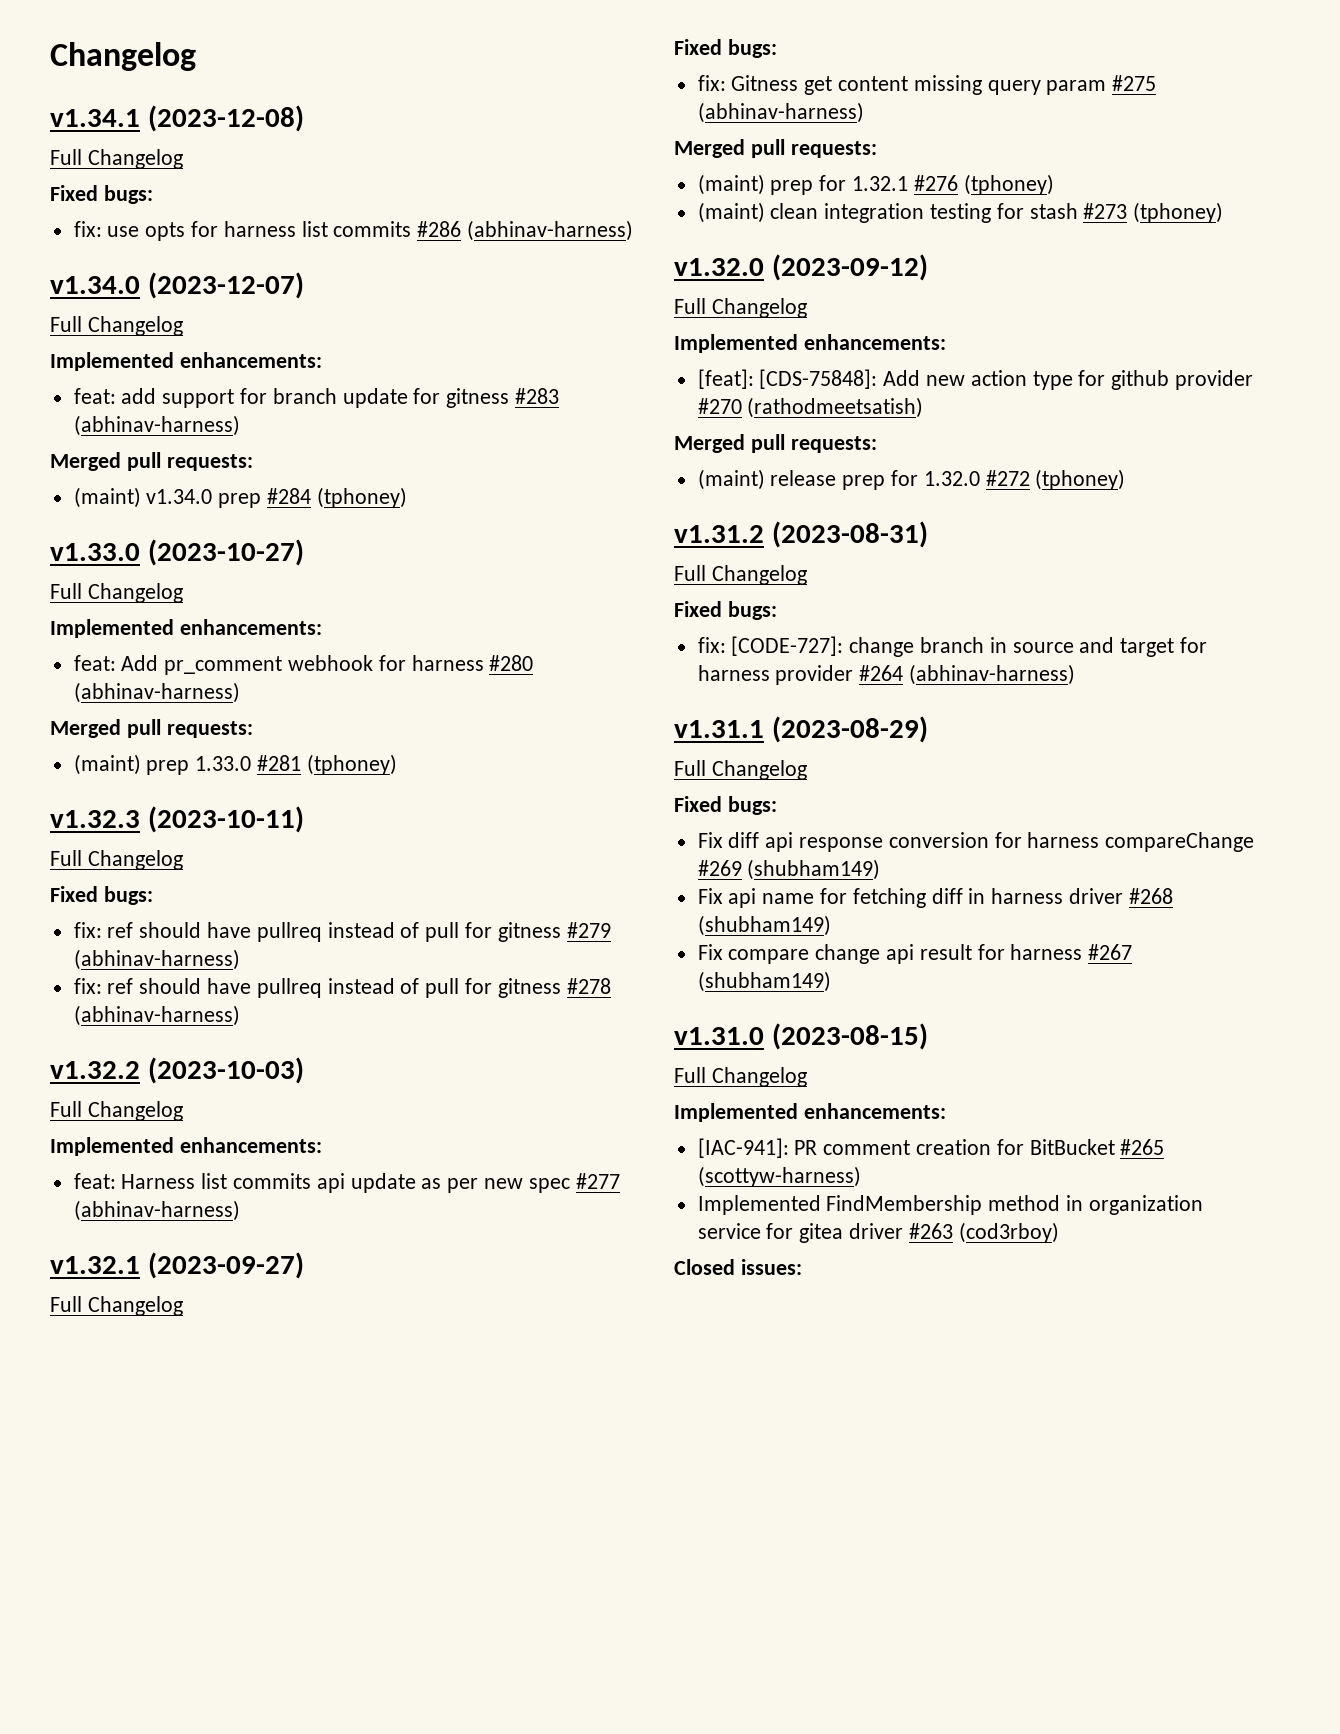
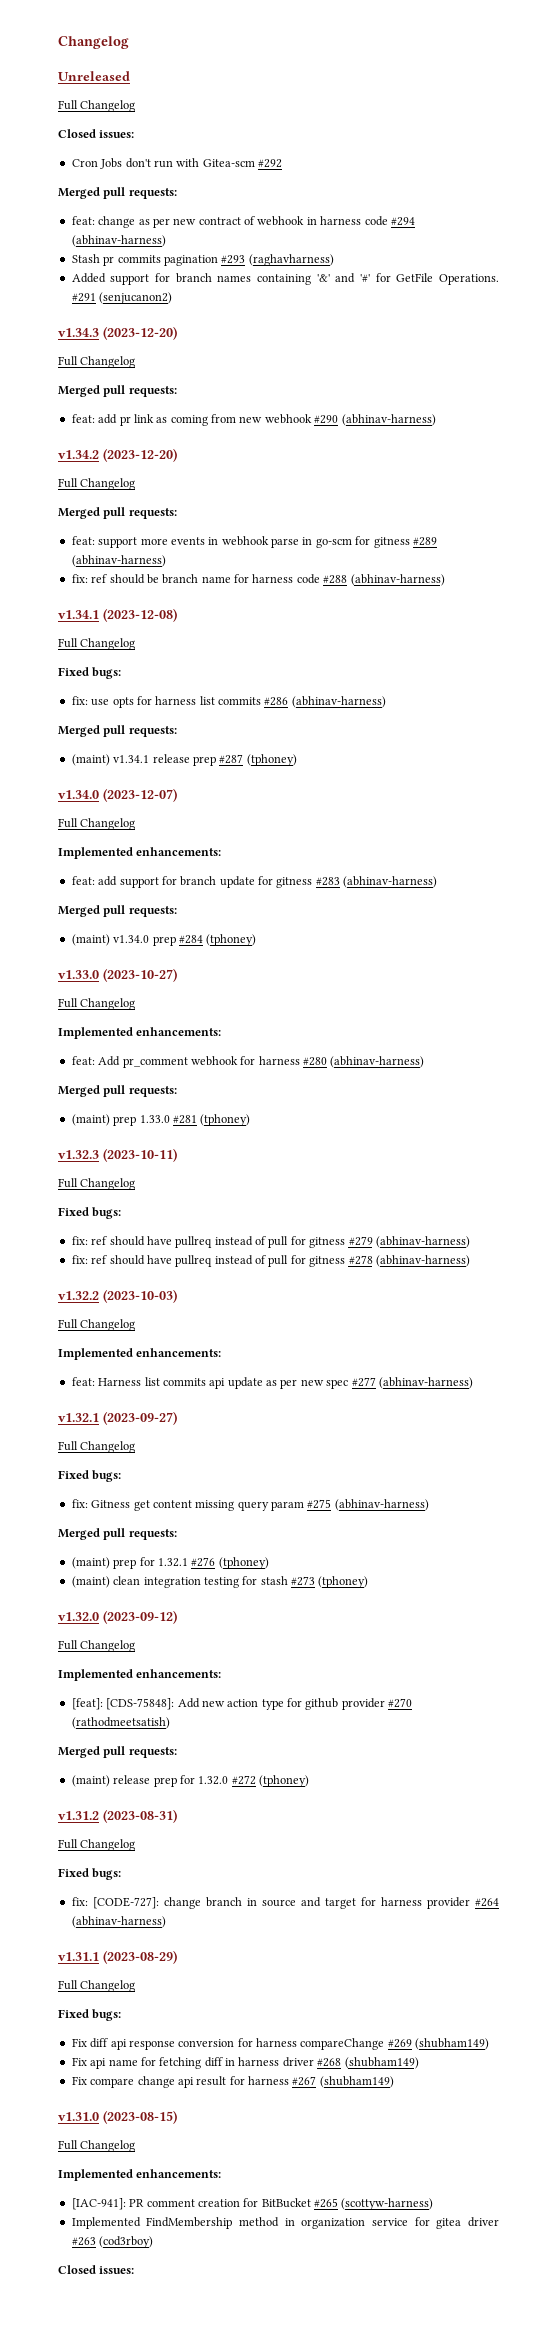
[50,42,196,71] Changelog -> [58,36,129,49] [58,71,130,81] [58,100,136,112] [58,129,135,138] [71,158,282,169] [58,187,177,199] [71,216,415,228] [71,235,166,247] [71,254,334,266] [71,273,500,285] [71,292,173,304] [58,326,177,340] [58,356,136,368] [58,385,177,397] [71,414,436,426] [58,448,177,462] [58,478,136,490] [58,507,177,519] [71,536,437,548] [71,555,166,567] [71,574,445,586] Changelog // Unreleased // Full Changelog // Closed issues: // Cron Jobs don't run with Gitea-scm #292 // Merged pull requests: // feat: change as per new contract of webhook in harness code #294 (abhinav-harness) // Stash pr commits pagination #293 (raghavharness) // Added support for branch names containing '&' and '#' for GetFile Operations. #291 (senjucanon2) // v1.34.3 (2023-12-20) // Full Changelog // Merged pull requests: // feat: add pr link as coming from new webhook #290 (abhinav-harness) // v1.34.2 (2023-12-20) // Full Changelog // Merged pull requests: // feat: support more events in webhook parse in go-scm for gitness #289 (abhinav-harness) // fix: ref should be branch name for harness code #288 (abhinav-harness)
(634, 230) none -> [58,725,177,737] [71,754,297,766] // Merged pull requests: // (maint) v1.34.1 release prep #287 (tphoney)

